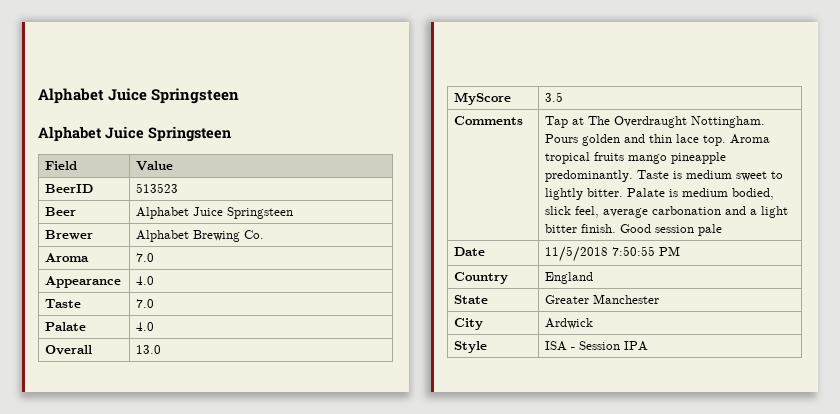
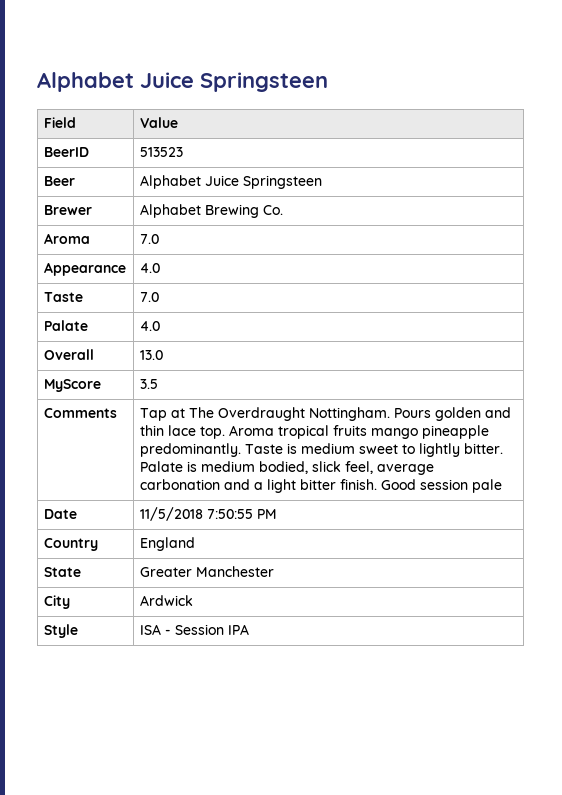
[38,88,240,104] [38,126,231,142] Alphabet Juice Springsteen // Alphabet Juice Springsteen -> [37,72,328,92] Alphabet Juice Springsteen

